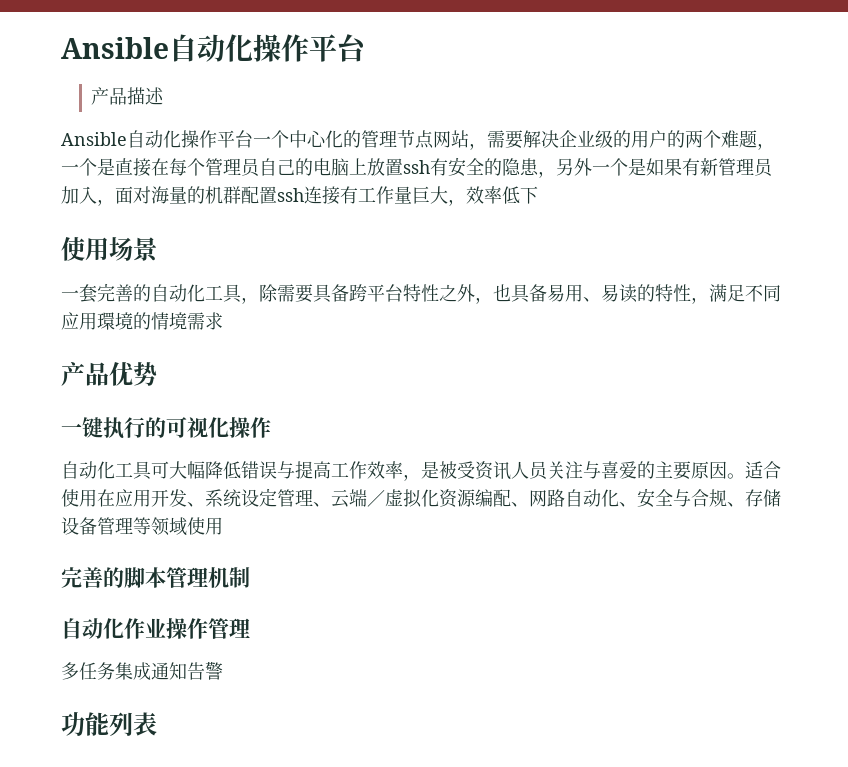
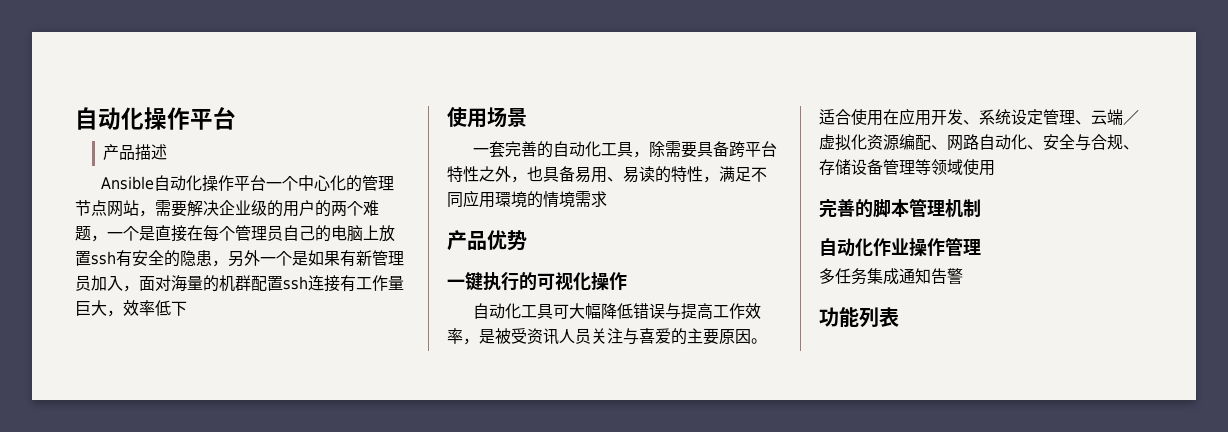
[61,37,169,59] Ansible -> (75, 118) none

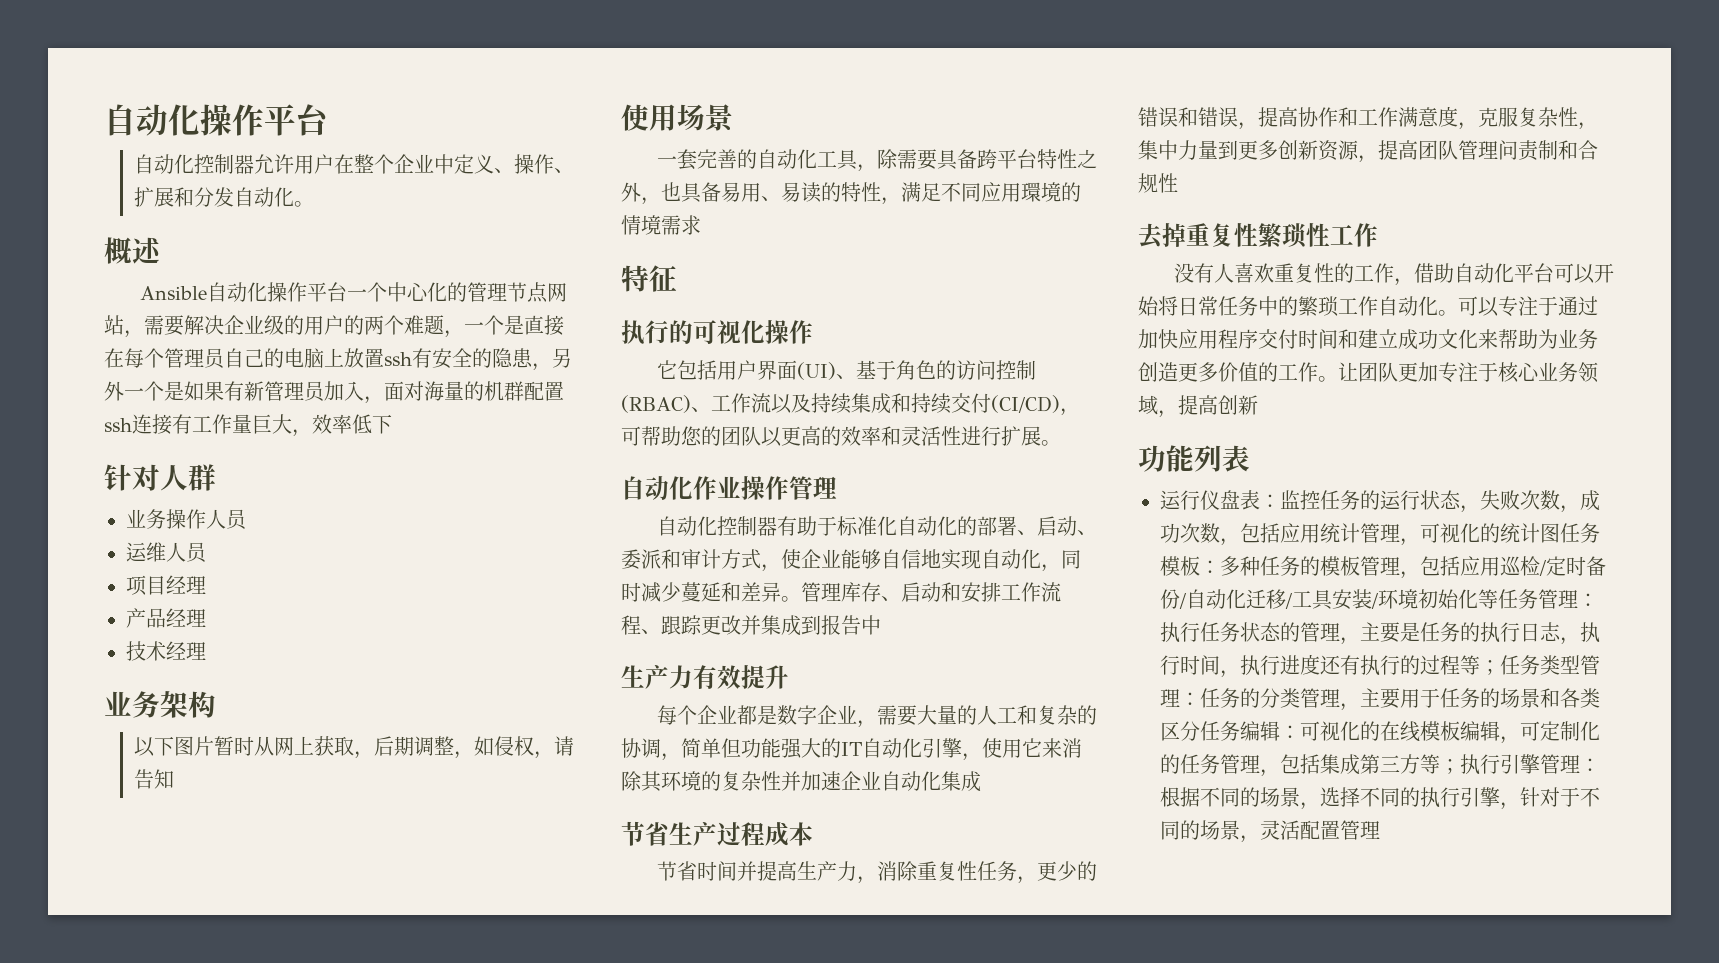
[103,144,152,161] 产品描 -> [134,154,575,174] [134,187,315,207] [104,237,132,264] 自动化控制器允许用户在整个企业中定义、操作、扩展和分发自动化。 // 概
(187, 308) none -> [104,464,216,491] [126,509,248,530] [126,542,208,563] [126,575,206,596] [126,608,206,628] [126,641,206,661] [104,691,216,718] [134,736,575,759] [134,769,175,789] // 针对人群 // 业务操作人员 // 运维人员 // 项目经理 // 产品经理 // 技术经理 // 业务架构 // 以下图片暂时从网上获取，后期调整，如侵权，请告知
[447,230,527,251] [447,272,483,291] 产品优势 // 一键 -> [621,265,677,292] 特征 //
[472,303,761,320] [447,328,767,345] [819,108,1139,126] [819,134,1139,151] [819,159,995,176] [819,198,981,218] 自动化工具可大幅降低错误与提高工作效率，是被受资讯人员关注与喜爱的主要原因。适合使用在应用开发、系统设定管理、云端／虚拟化资源编配、网路自动化、安全与合规、存储设备管理等领域使用 // 完善的脚本管理机制 -> [656,360,1036,380] [621,393,1080,416] [621,426,1061,447] 它包括用户界面(UI)、基于角色的访问控制(RBAC)、工作流以及持续集成和持续交付(CI/CD)，可帮助您的团队以更高的效率和灵活性进行扩展。
[819,268,963,285] [819,307,899,328] 多任务集成通知告警 // 功能列表 -> [656,516,1097,536] [621,549,1081,572] [621,582,1061,603] [621,615,881,636] [621,665,789,689] [656,705,1097,728] [621,738,1082,761] [621,771,981,792] [621,821,813,846] [656,861,1097,884] [1138,106,1598,130] [1138,140,1598,163] [1138,173,1178,193] [1138,223,1378,249] [1173,263,1614,286] [1138,296,1598,317] [1138,329,1598,350] [1138,362,1599,383] [1138,395,1258,418] [1138,445,1250,472] [1160,490,1600,513] [1160,523,1600,546] [1160,556,1606,579] [1160,589,1598,610] [1160,622,1600,645] [1160,654,1600,678] [1160,688,1600,711] [1160,721,1600,744] [1160,754,1600,777] [1160,787,1600,810] [1160,820,1380,843] 自动化控制器有助于标准化自动化的部署、启动、委派和审计方式，使企业能够自信地实现自动化，同时减少蔓延和差异。管理库存、启动和安排工作流程、跟踪更改并集成到报告中 // 生产力有效提升 // 每个企业都是数字企业，需要大量的人工和复杂的协调，简单但功能强大的IT自动化引擎，使用它来消除其环境的复杂性并加速企业自动化集成 // 节省生产过程成本 // 节省时间并提高生产力，消除重复性任务，更少的错误和错误，提高协作和工作满意度，克服复杂性，集中力量到更多创新资源，提高团队管理问责制和合规性 // 去掉重复性繁琐性工作 // 没有人喜欢重复性的工作，借助自动化平台可以开始将日常任务中的繁琐工作自动化。可以专注于通过加快应用程序交付时间和建立成功文化来帮助为业务创造更多价值的工作。让团队更加专注于核心业务领域，提高创新 // 功能列表 // 运行仪盘表：监控任务的运行状态，失败次数，成功次数，包括应用统计管理，可视化的统计图任务模板：多种任务的模板管理，包括应用巡检/定时备份/自动化迁移/工具安装/环境初始化等任务管理：执行任务状态的管理，主要是任务的执行日志，执行时间，执行进度还有执行的过程等；任务类型管理：任务的分类管理，主要用于任务的场景和各类区分任务编辑：可视化的在线模板编辑，可定制化的任务管理，包括集成第三方等；执行引擎管理：根据不同的场景，选择不同的执行引擎，针对于不同的场景，灵活配置管理

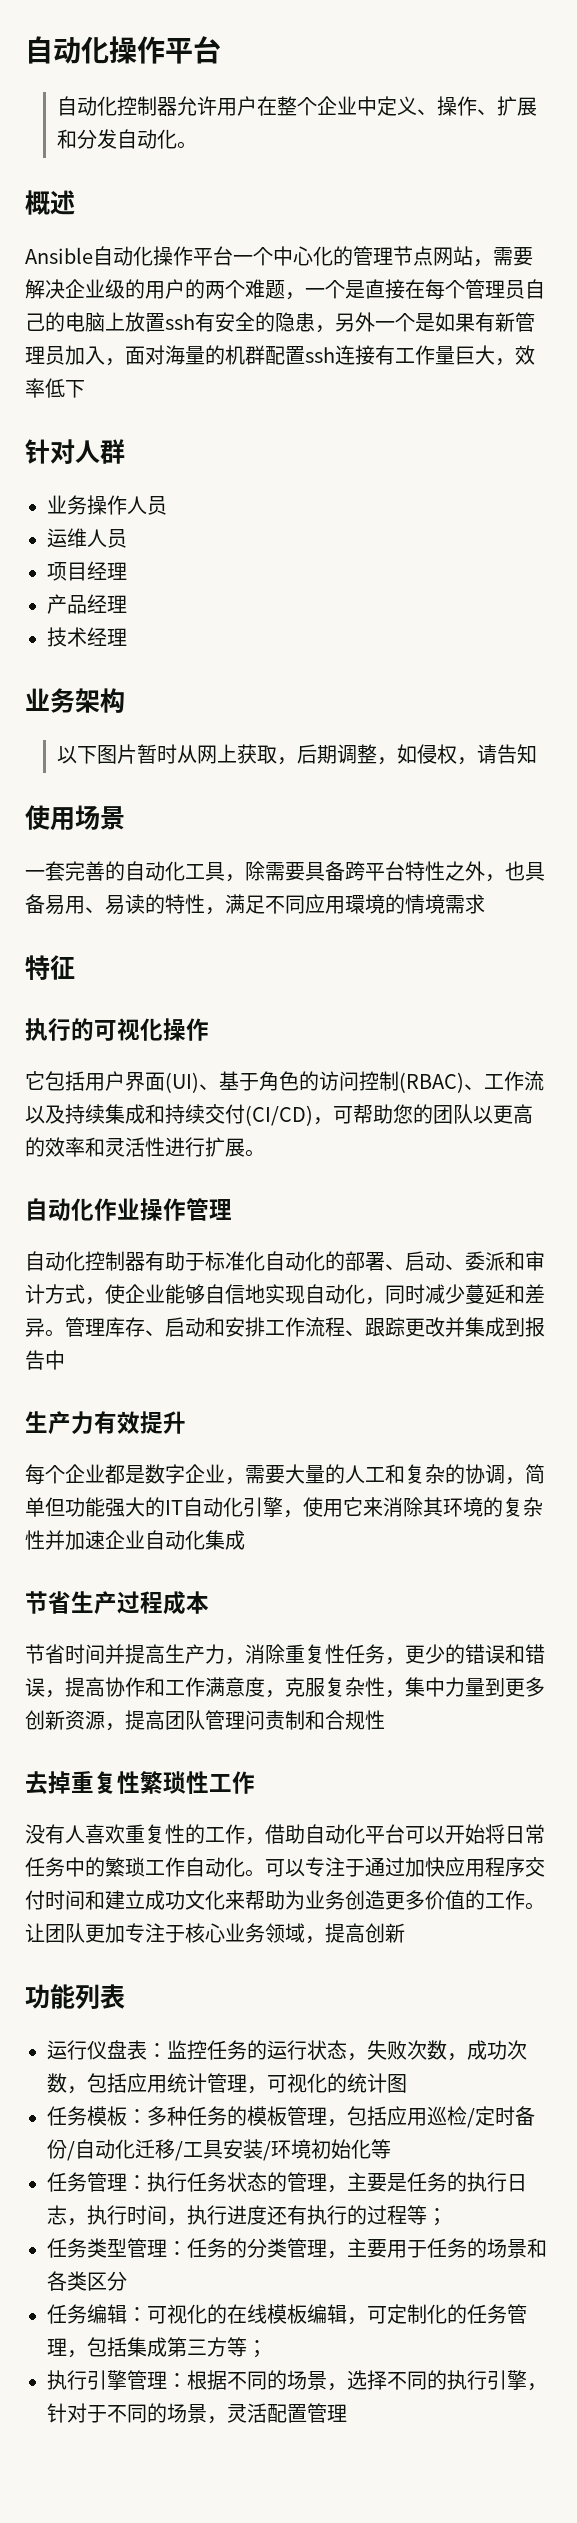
(1560, 533) none -> (407, 2083) //
(1498, 599) none -> (391, 2149) //
(1500, 667) none -> (447, 2217) //
(1200, 731) none -> (127, 2281) //
(1460, 766) none -> (267, 2349) //

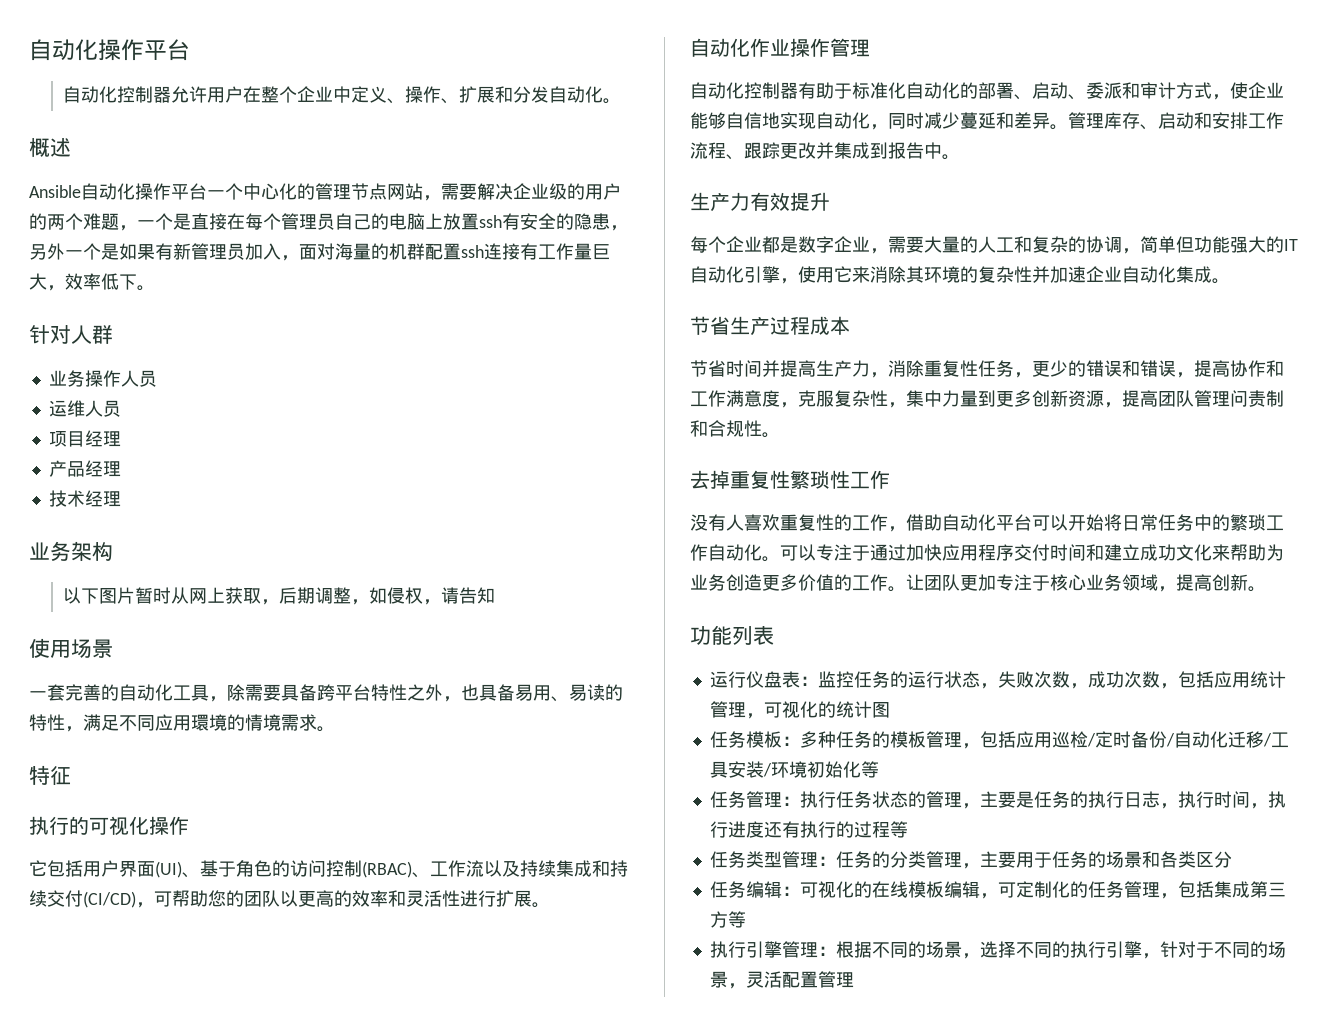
(85, 389) none -> [137,285,155,291] 。
(485, 904) none -> [317,726,335,732] 。
(65, 1360) none -> [942,154,960,160] 。
(245, 1540) none -> [1212,278,1230,284] 。
(385, 1720) none -> [762,432,780,438] 。
(405, 1933) none -> [1248,586,1266,592] 。
[427,2208,447,2226] ； -> (908, 829) none
[247,2340,267,2358] ； -> (746, 919) none

